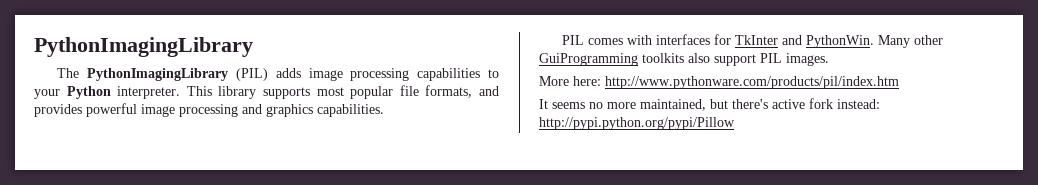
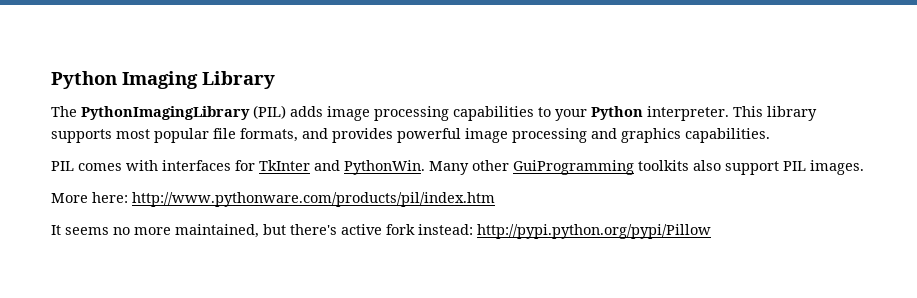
[34,37,253,57] PythonImagingLibrary -> [51,71,275,89] Python Imaging Library

